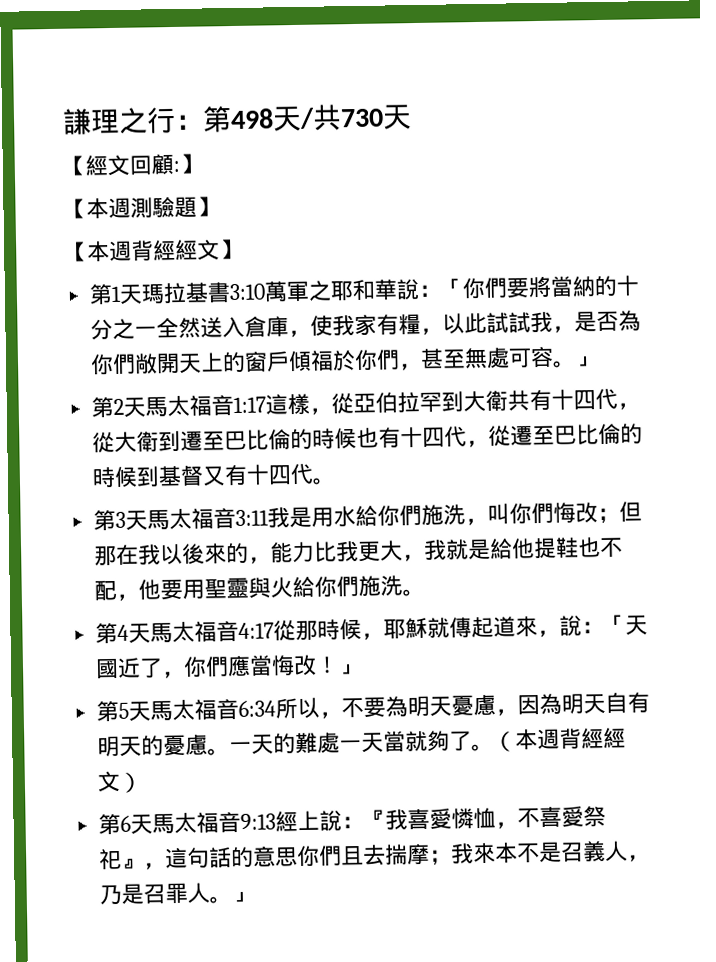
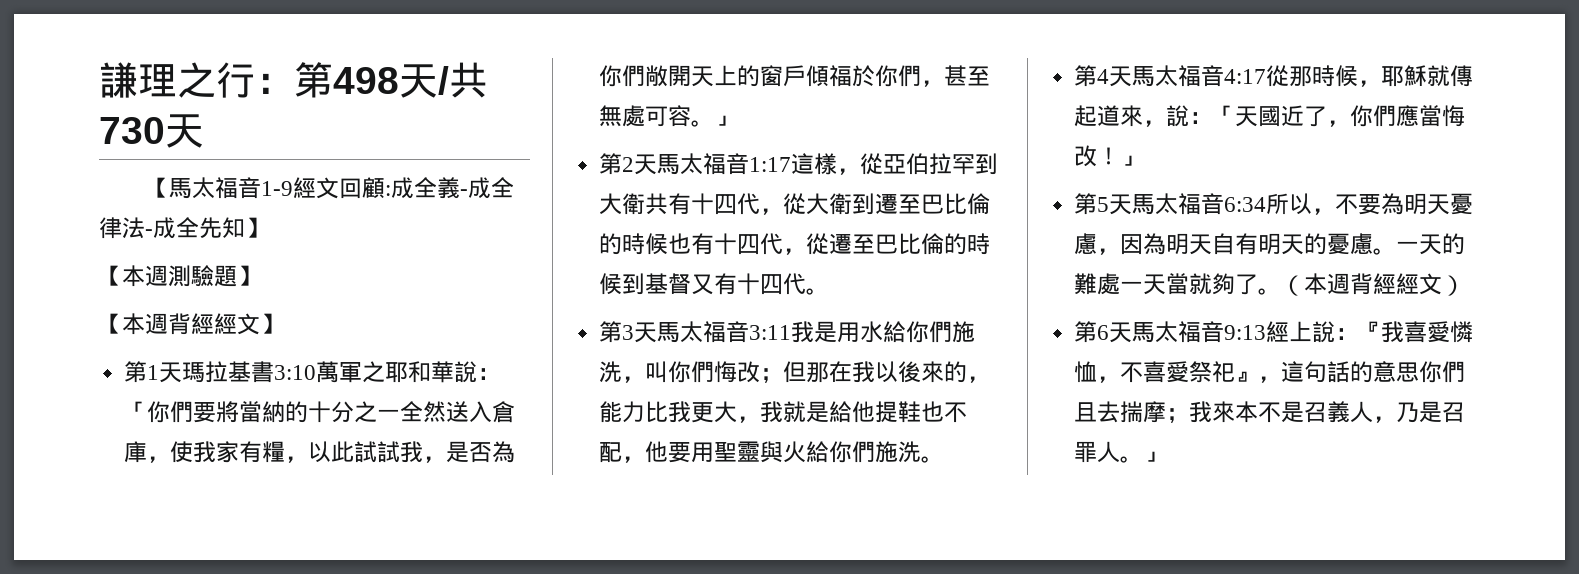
[85,153,180,177] 經文回顧: -> [168,177,514,199] [99,217,245,239] 馬太福音1-9經文回顧:成全義-成全律法-成全先知

